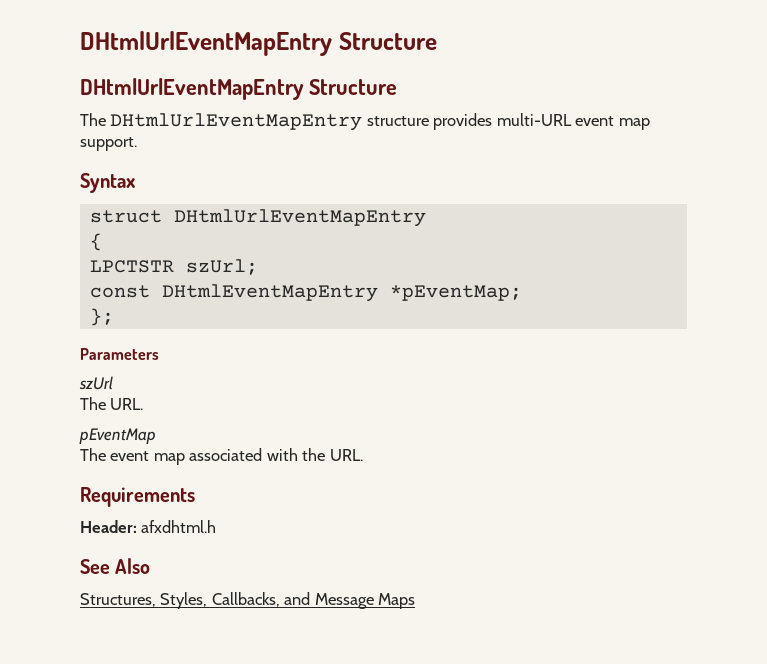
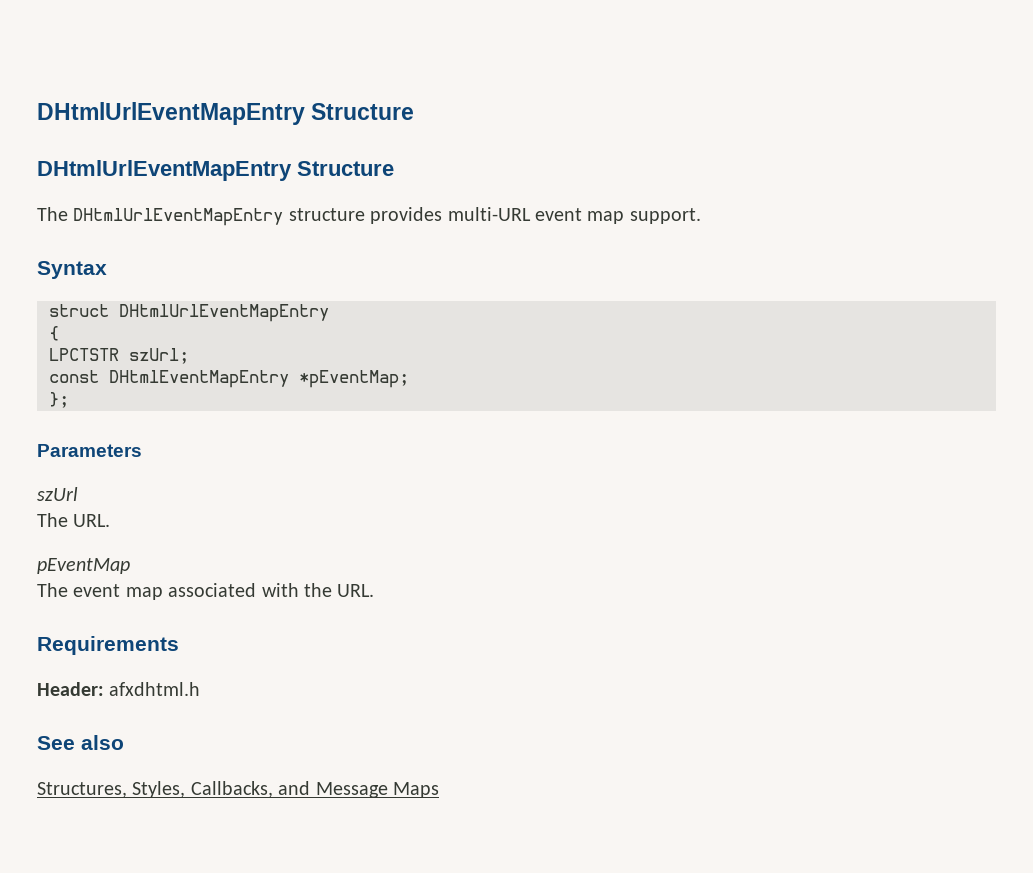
[115,558,151,574] Also -> [81,735,124,750] also

